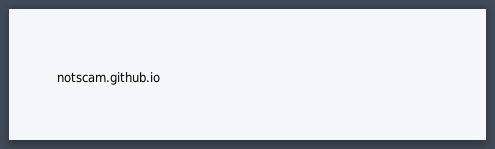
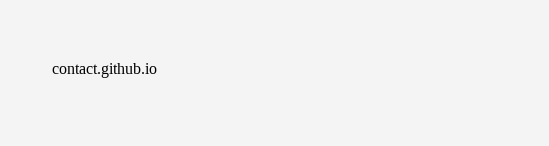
[57,72,160,85] notscam.github.io -> [52,63,157,78] contact.github.io

